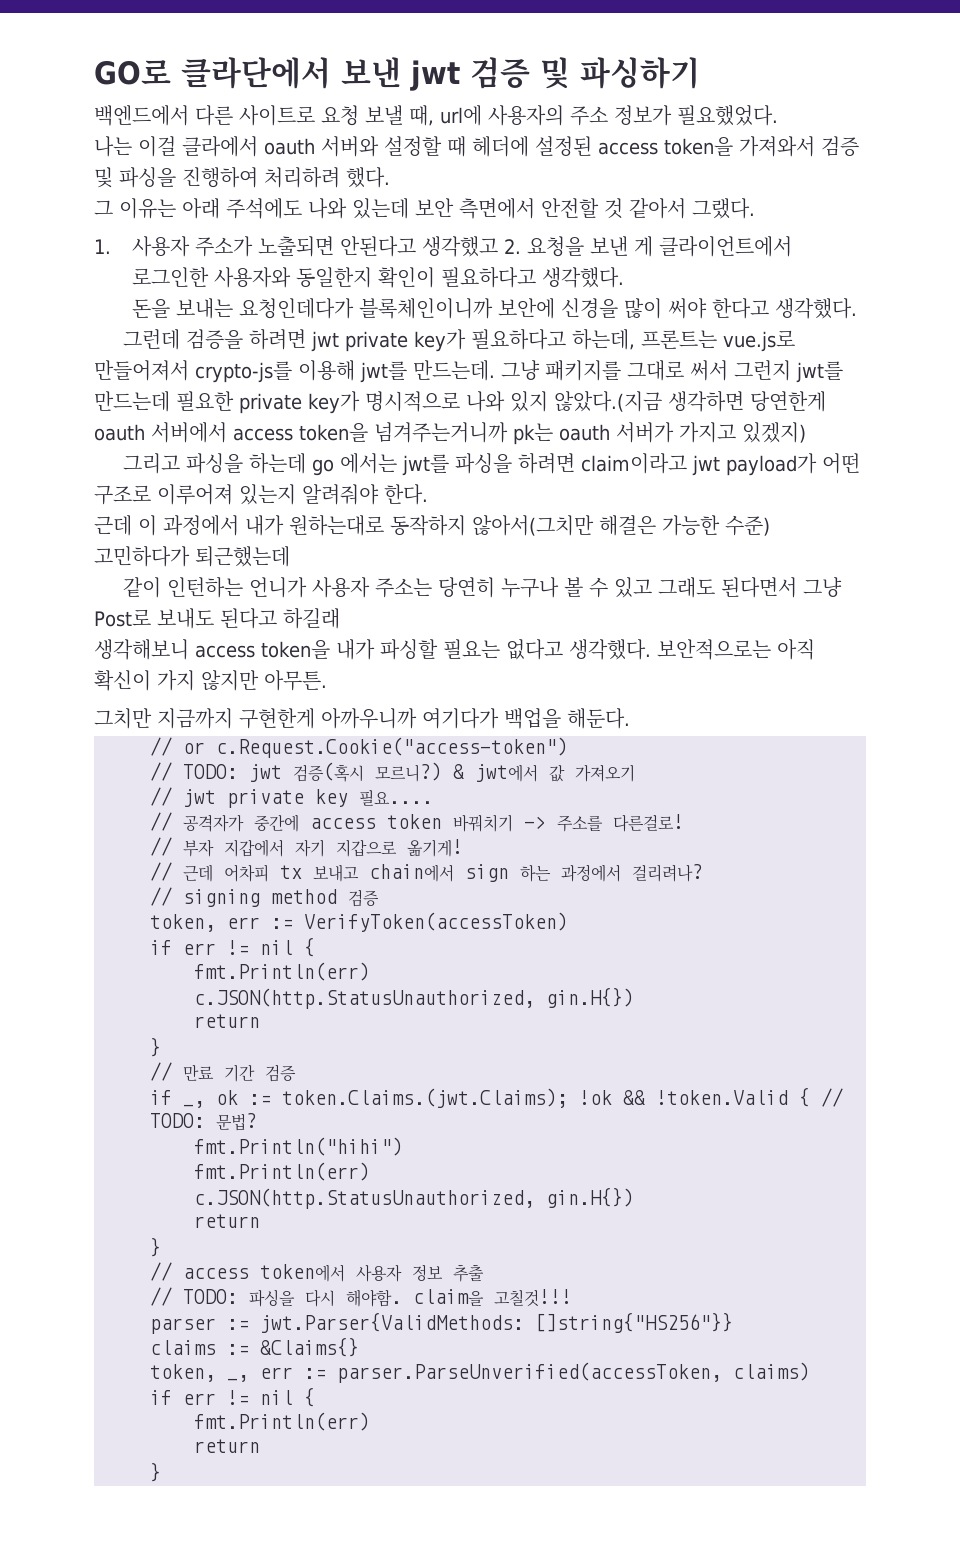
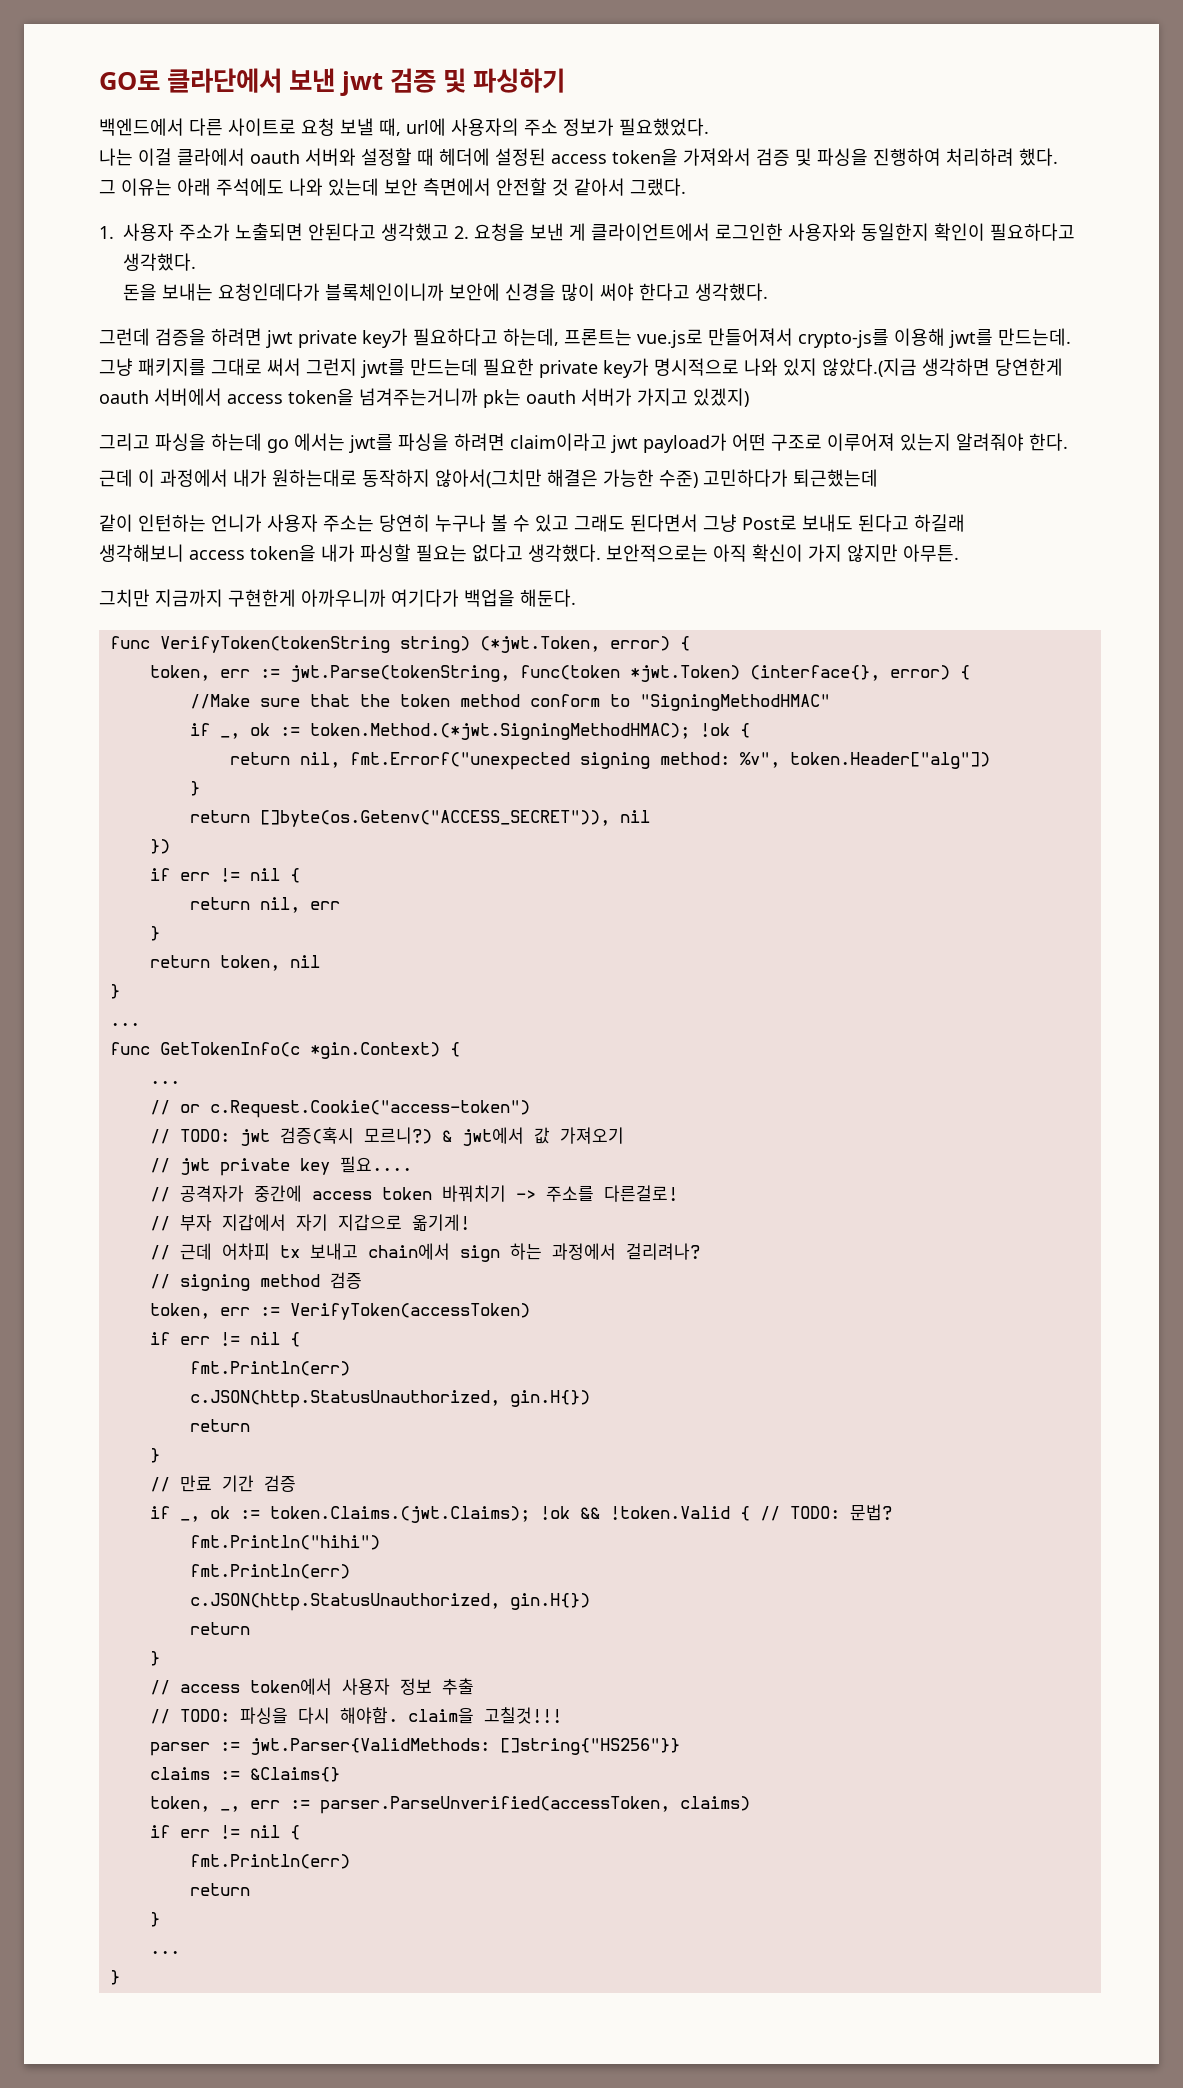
(630, 718) none -> [109,636,690,653] [149,665,970,682] [189,694,830,711] [189,723,750,740] [229,752,990,770] [189,781,200,796] [189,810,650,827] [149,839,170,854] [149,868,300,883] [189,897,340,913] [149,926,160,941] [149,955,320,971] [109,984,120,999] [109,1022,140,1026] [109,1042,460,1059] [149,1080,180,1084] // func VerifyToken(tokenString string) (*jwt.Token, error) { // token, err := jwt.Parse(tokenString, func(token *jwt.Token) (interface{}, error) { // //Make sure that the token method conform to "SigningMethodHMAC" // if _, ok := token.Method.(*jwt.SigningMethodHMAC); !ok { // return nil, fmt.Errorf("unexpected signing method: %v", token.Header["alg"]) // } // return []byte(os.Getenv("ACCESS_SECRET")), nil // }) // if err != nil { // return nil, err // } // return token, nil // } // ... // func GetTokenInfo(c *gin.Context) { // ...
(161, 1472) none -> [149,1950,180,1954] [109,1970,120,1985] // ... // }

